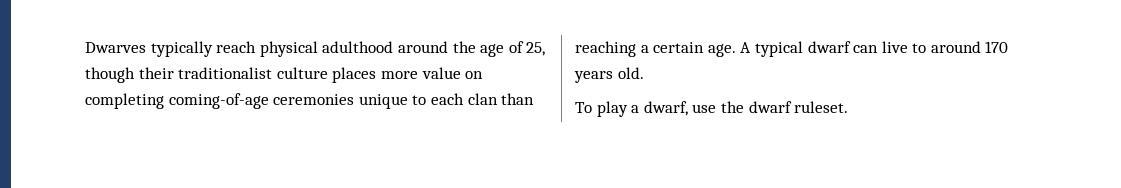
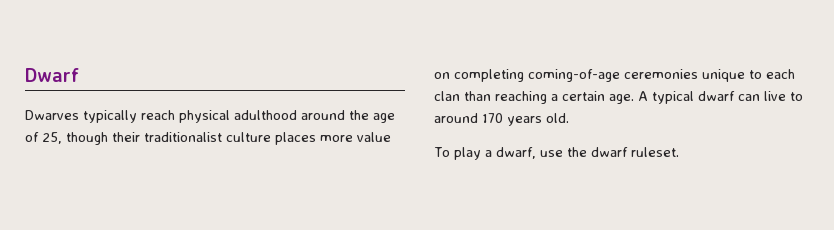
(85, 47) none -> [25,68,79,82] Dwarf //

